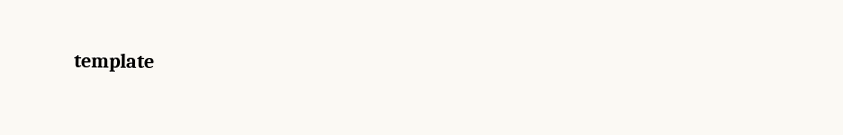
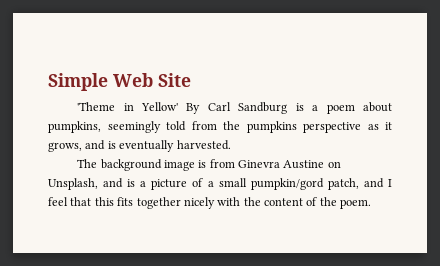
[73,52,155,73] template -> [48,73,191,91] [77,102,392,114] [48,121,392,133] [48,140,231,152] [77,159,341,171] [48,178,392,190] [48,197,372,209] Simple Web Site // 'Theme in Yellow' By Carl Sandburg is a poem about pumpkins, seemingly told from the pumpkins perspective as it grows, and is eventually harvested. // The background image is from Ginevra Austine on Unsplash, and is a picture of a small pumpkin/gord patch, and I feel that this fits together nicely with the content of the poem.

